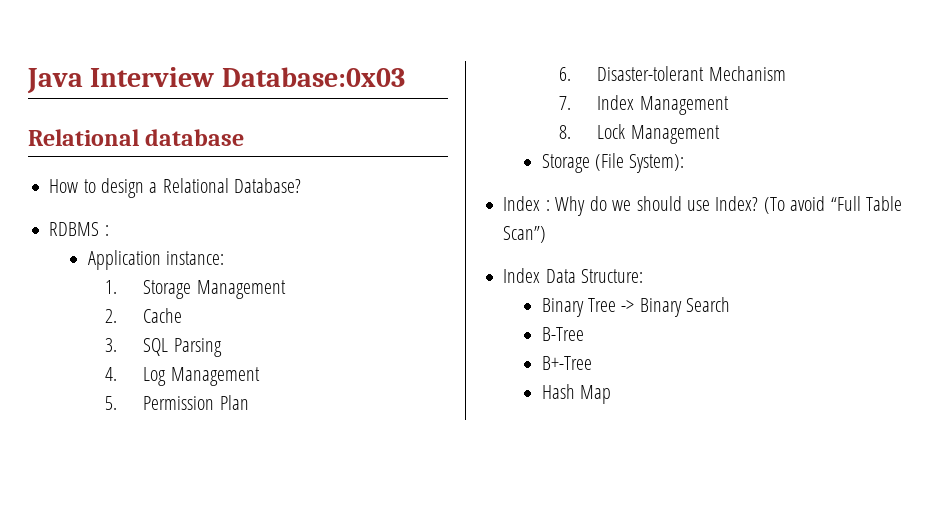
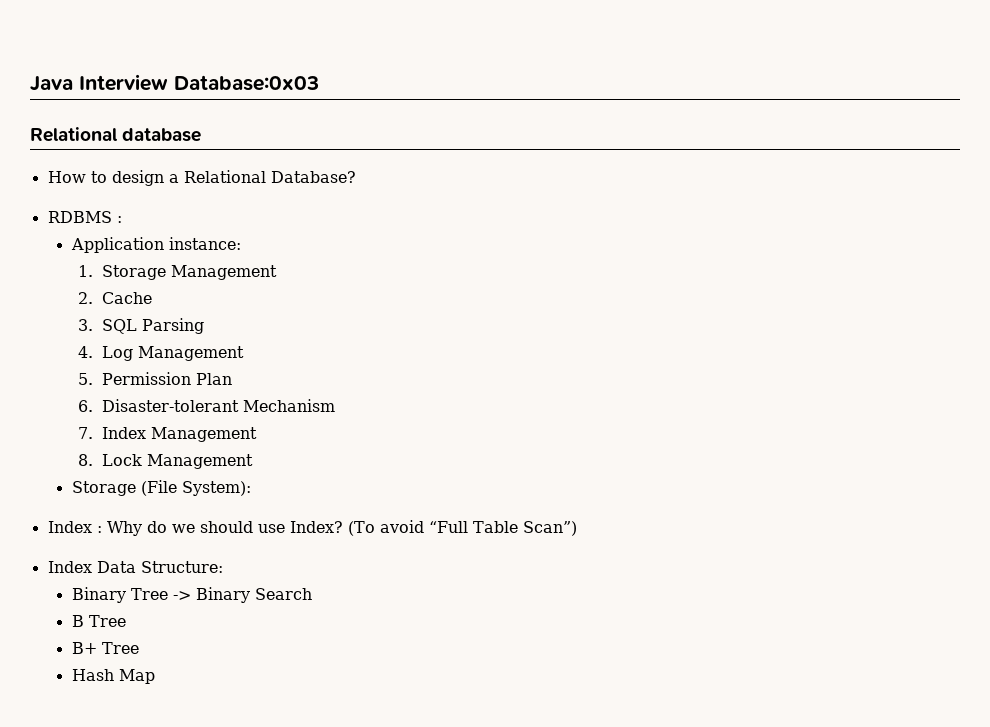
[541,327,584,341] [541,356,592,370] B-Tree // B+-Tree -> [71,615,126,627] [71,642,139,654] B Tree // B+ Tree

